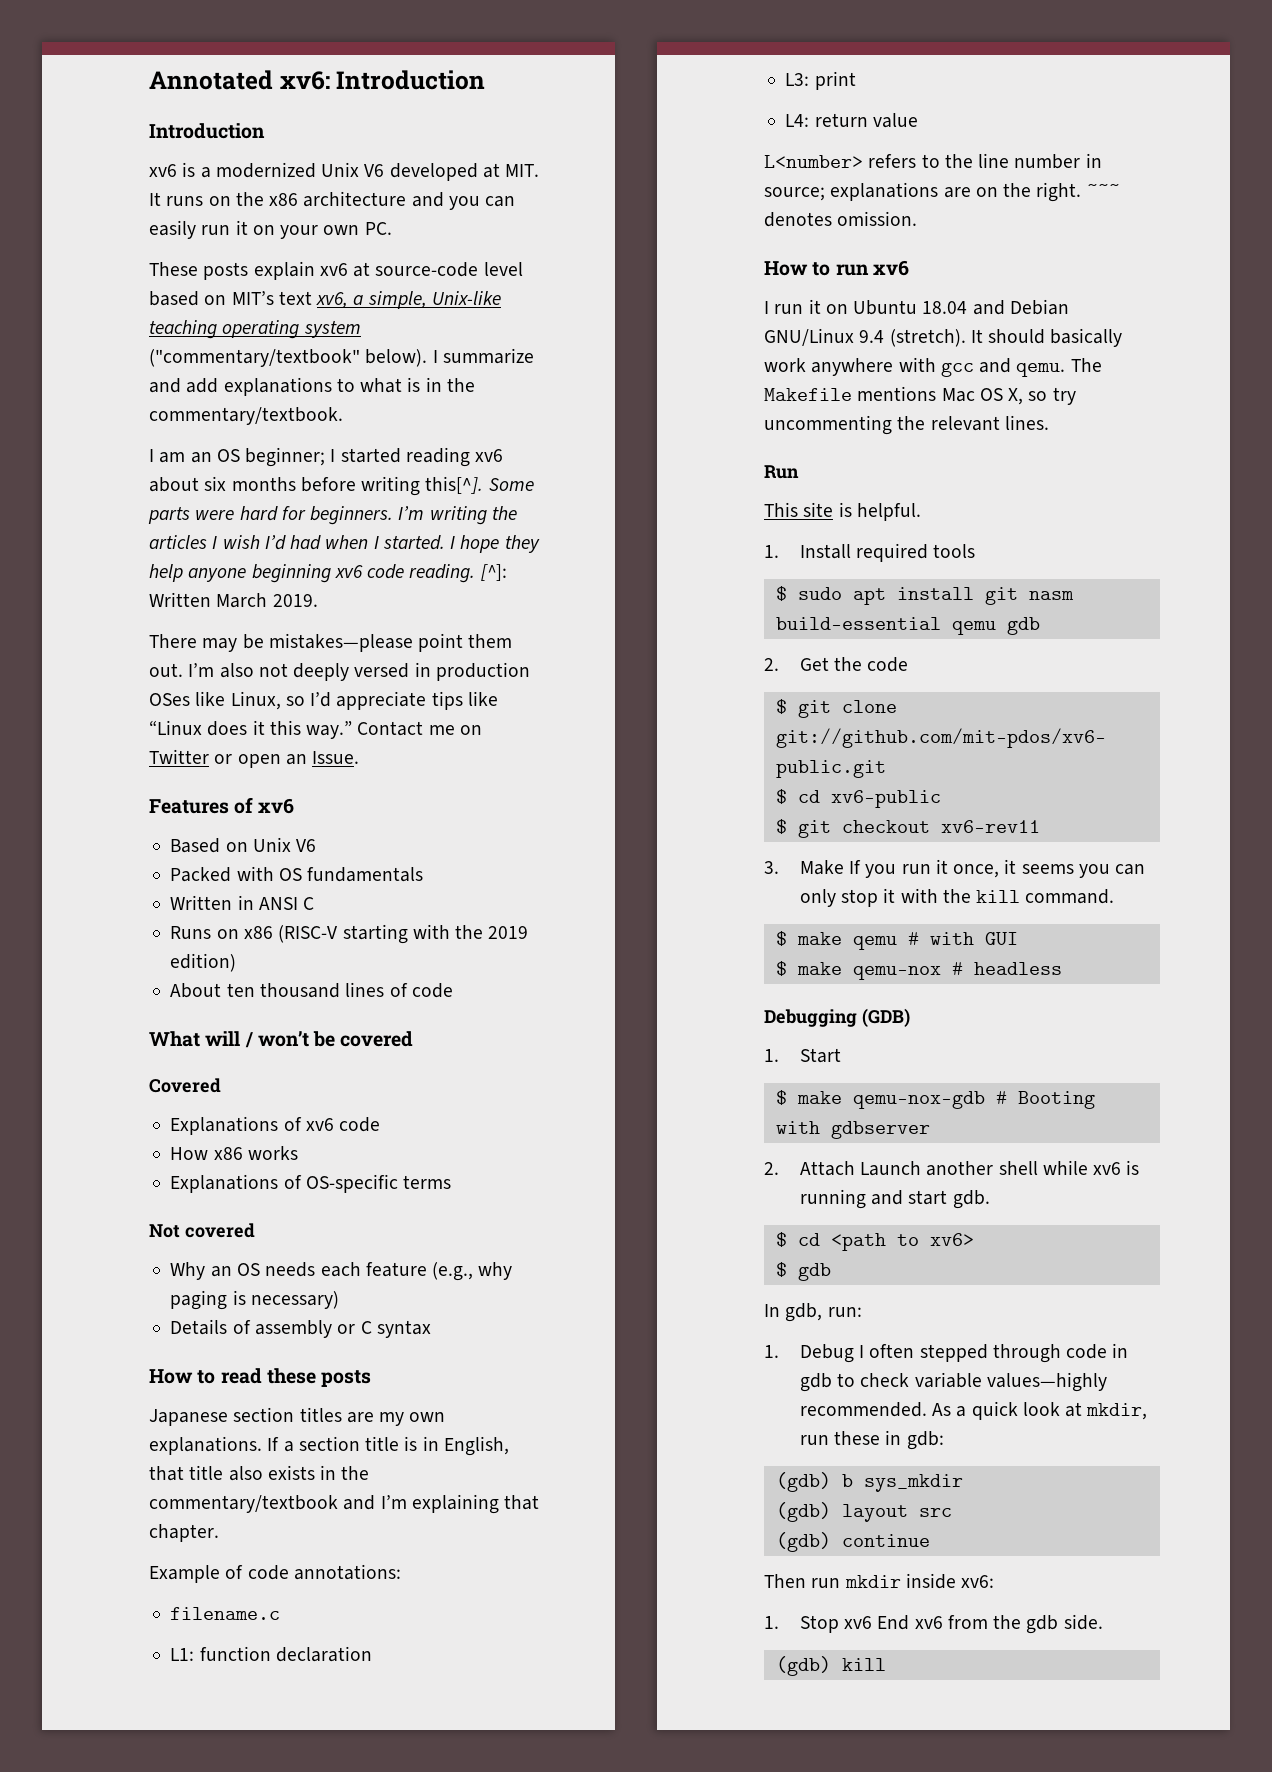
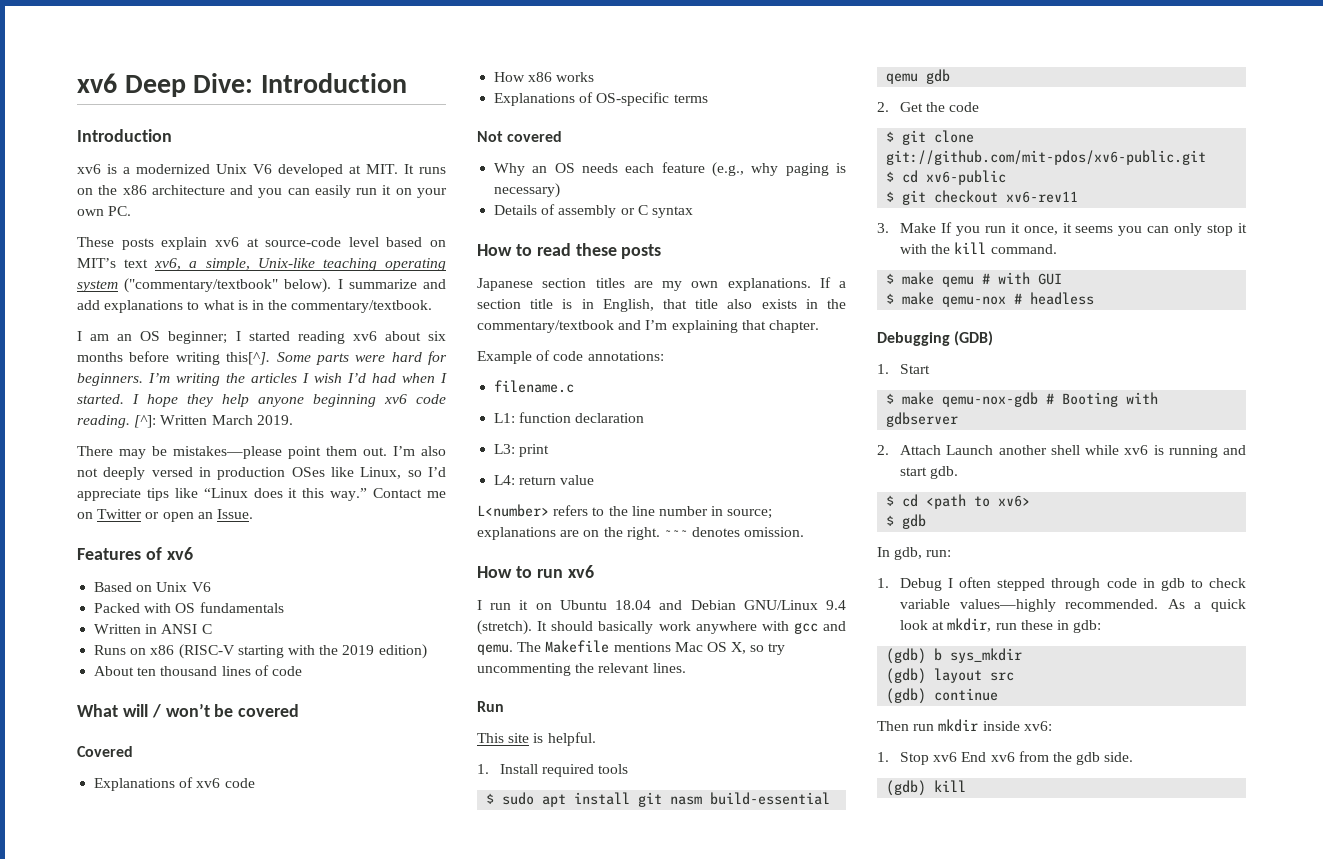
[149,70,330,90] Annotated xv6: -> [77,73,254,97] xv6 Deep Dive:

